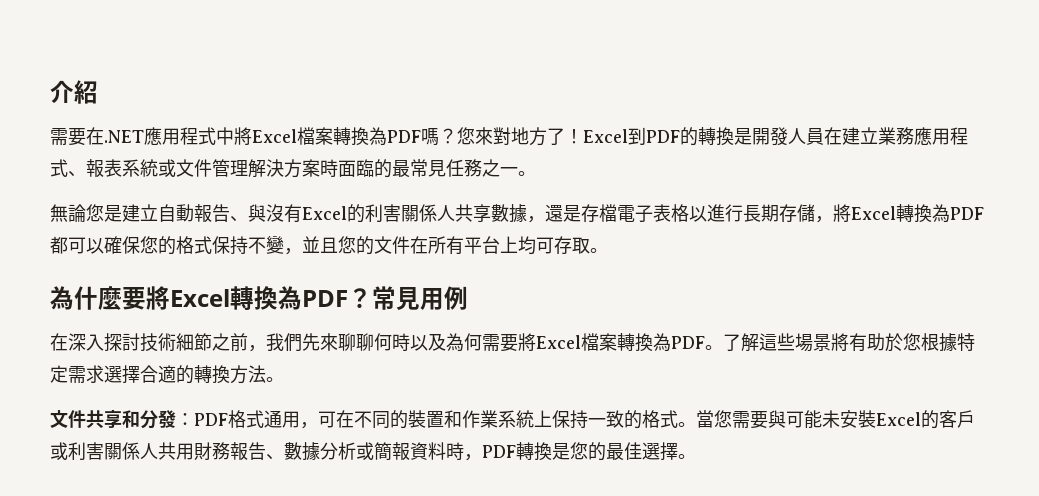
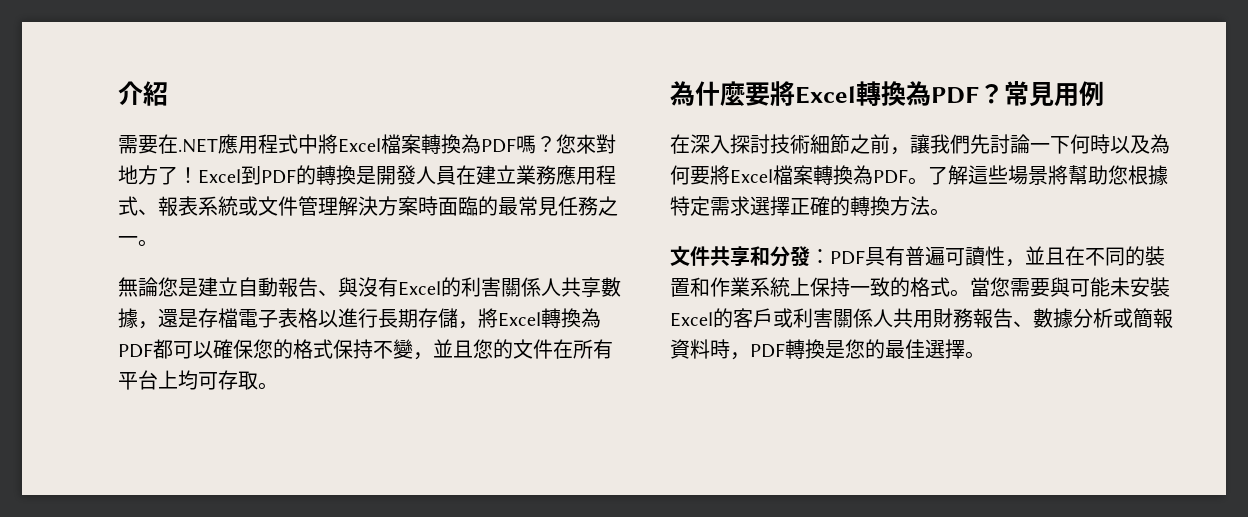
[266,333,374,352] 我們先來聊聊 -> [910,134,1070,154] 讓我們先討論一下
[482,334,500,351] 需 -> (690, 175) none
[849,333,903,352] 有助於 -> [1068,165,1108,185] 幫助
[140,365,176,383] 合適 -> [790,196,830,216] 正確
[228,410,336,429] 格式通用，可 -> [865,246,1065,267] 具有普遍可讀性，並且

